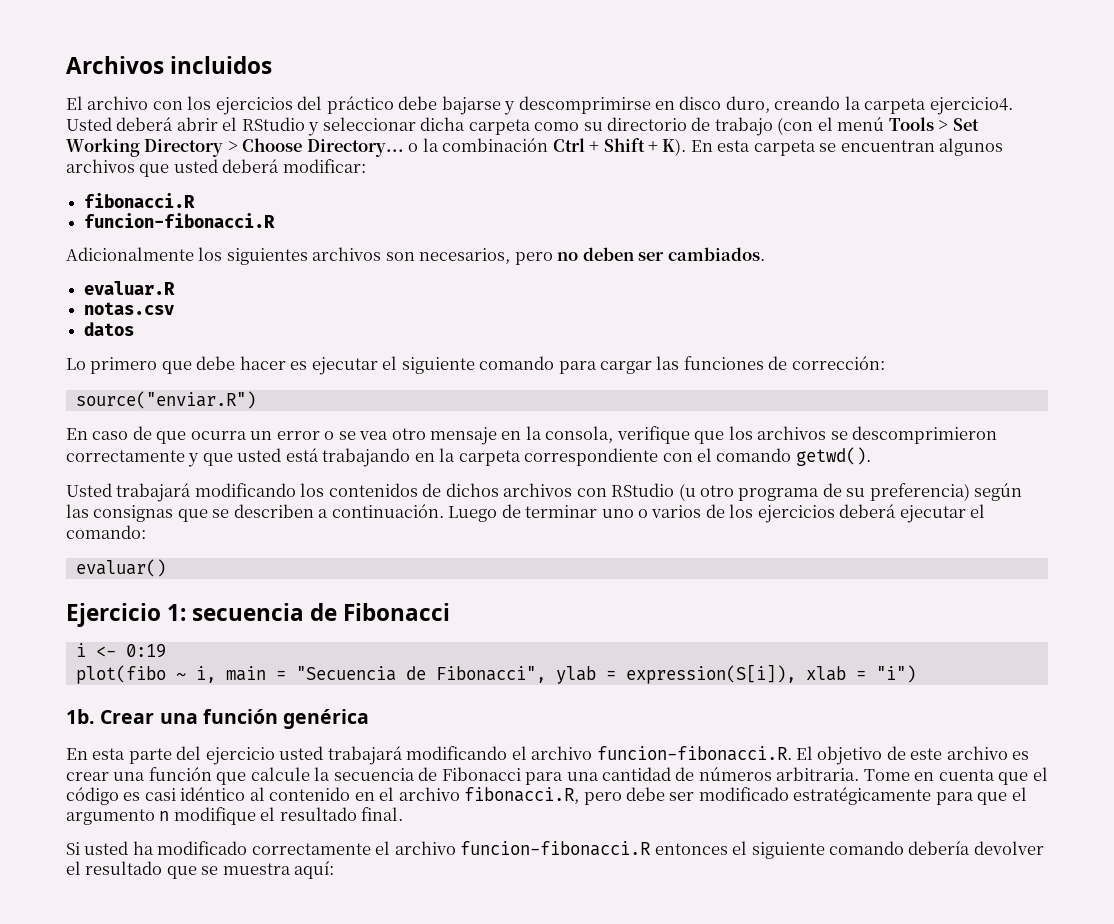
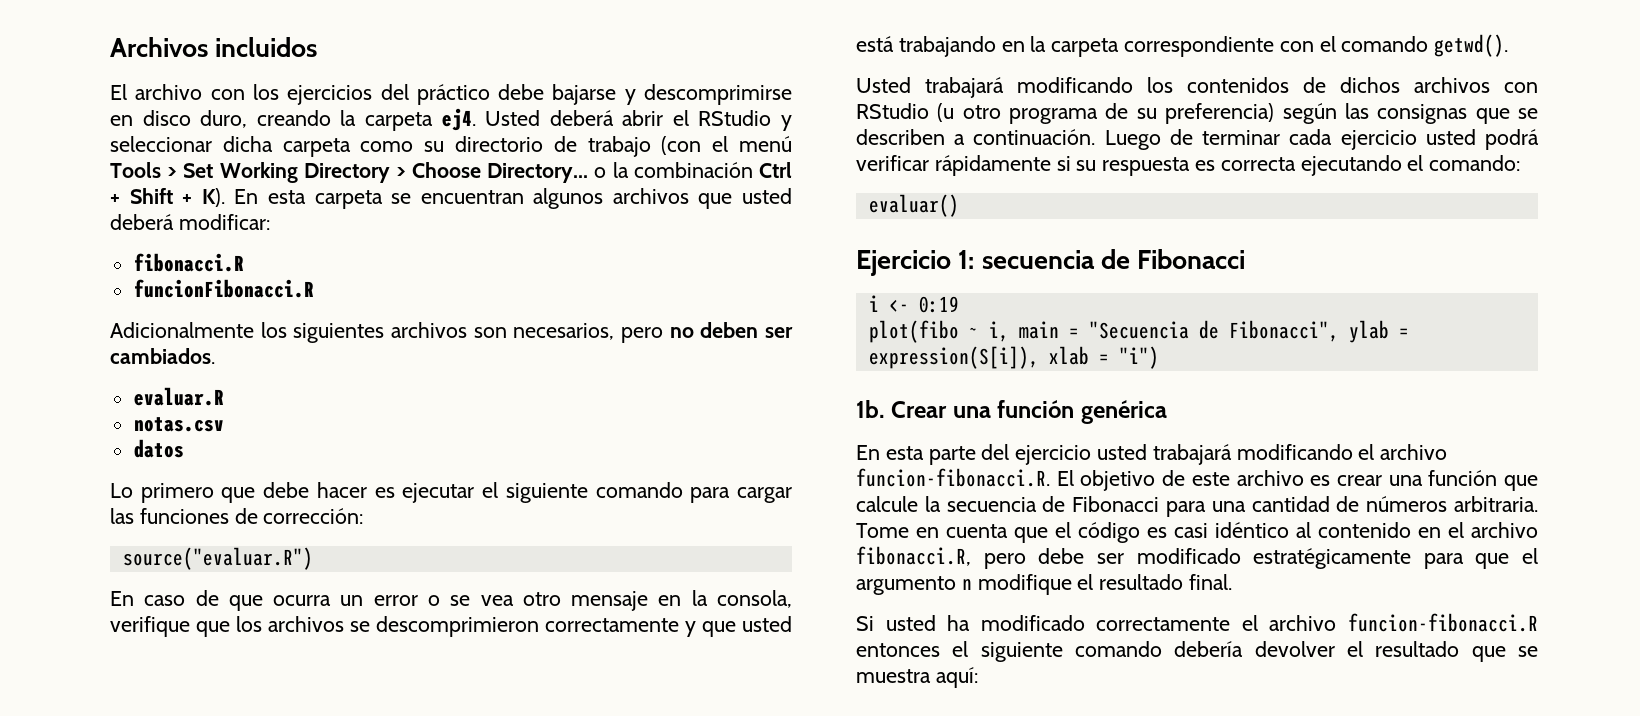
[929,97,1013,115] ejercicio4. -> [441,108,476,131] ej4.
[84,213,276,228] funcion-fibonacci.R -> [133,279,314,298] funcionFibonacci.R
[75,391,256,409] source("enviar.R") -> [122,547,313,570] source("evaluar.R")
[601,504,966,523] uno o varios de los ejercicios deberá ejecutar -> [1289,129,1539,150] [856,155,1402,176] cada ejercicio usted podrá verificar rápidamente si su respuesta es correcta ejecutando

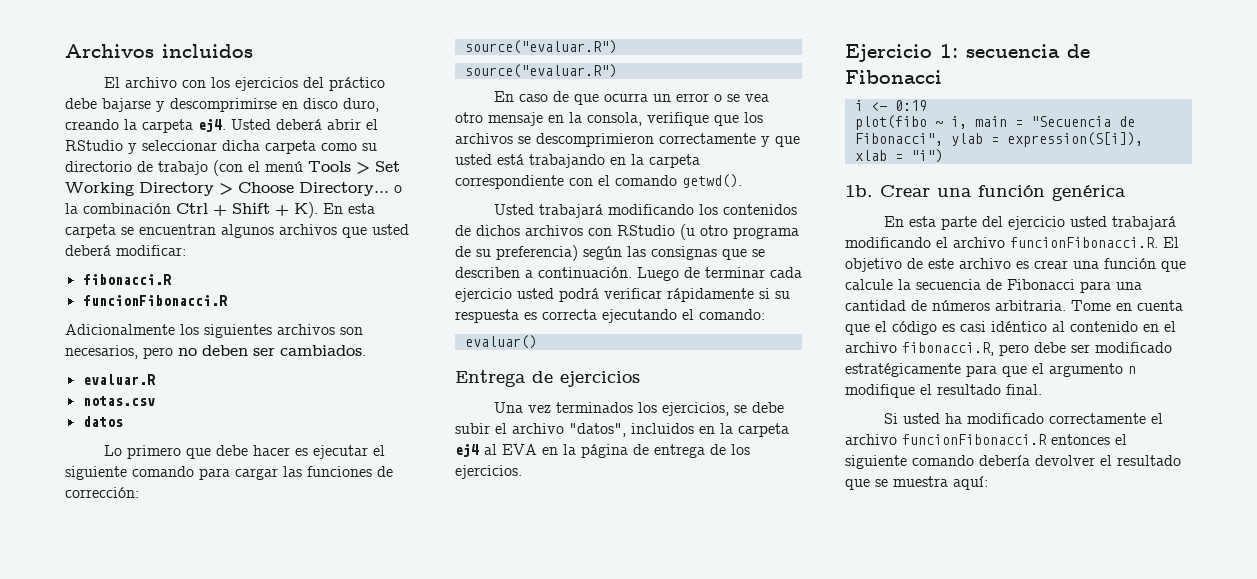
(313, 558) none -> [464,64,617,78] // source("evaluar.R")
(959, 205) none -> [455,370,640,387] [494,402,785,416] [455,423,789,437] [455,444,750,458] [455,465,522,479] // Entrega de ejercicios // Una vez terminados los ejercicios, se debe subir el archivo "datos", incluidos en la carpeta ej4 al EVA en la página de entrega de los ejercicios.
[856,468,1050,487] funcion-fibonacci.R. -> [1010,237,1158,248] funcionFibonacci.R.
[1348,613,1538,632] funcion-fibonacci.R -> [902,434,1047,445] funcionFibonacci.R

